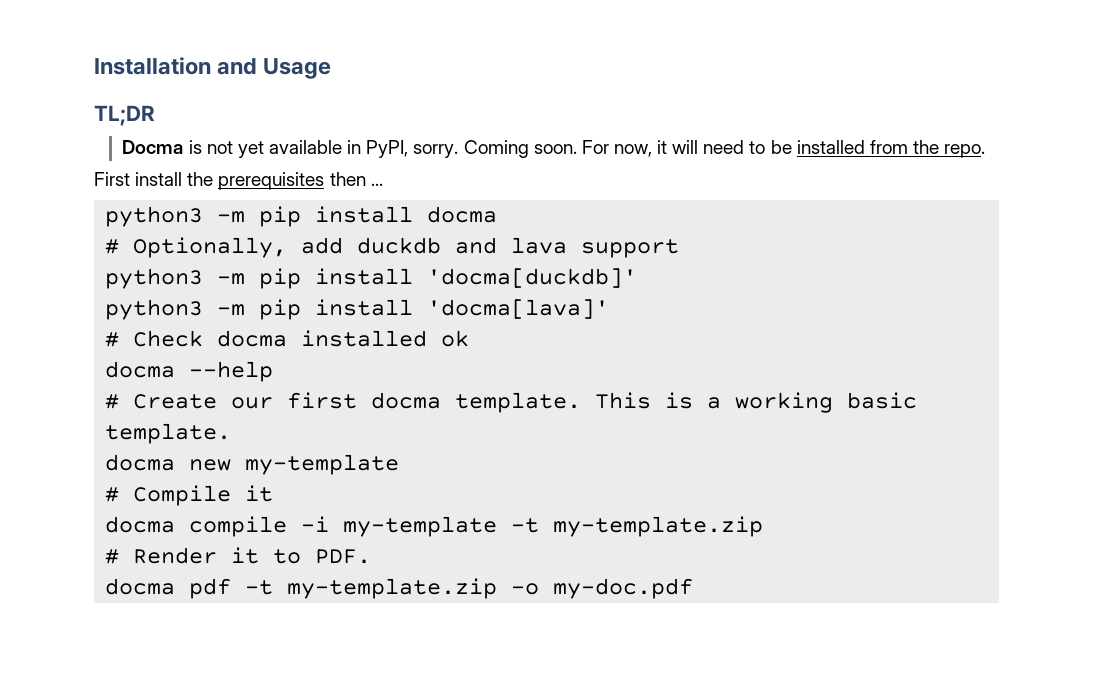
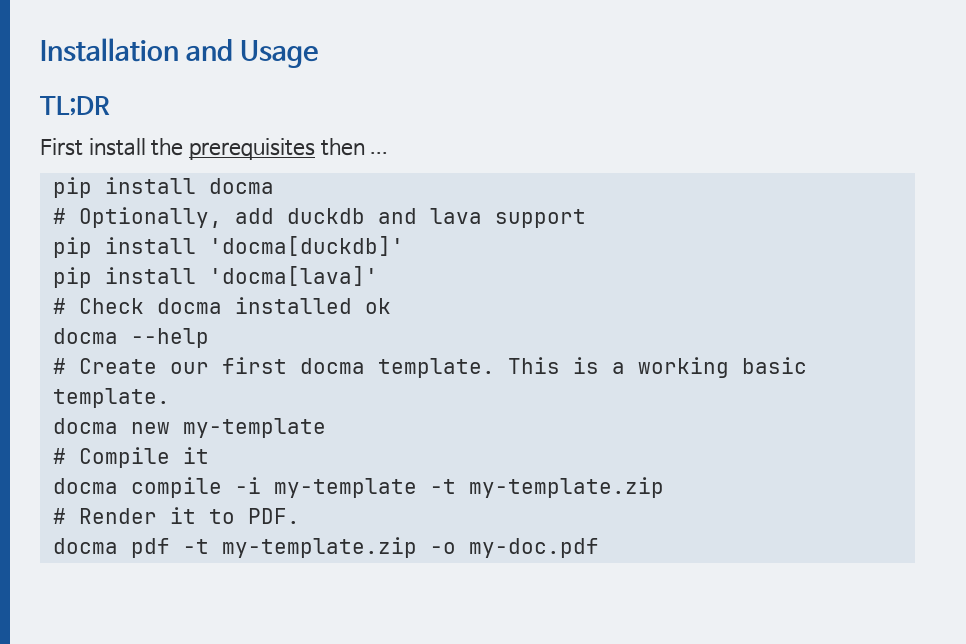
[122,140,986,158] // Docma is not yet available in PyPI, sorry. Coming soon. For now, it will need to be installed from the repo. -> (110, 106) none
[105,206,246,227] python3 -m -> (389, 153) none
[105,268,246,289] python3 -m -> (586, 218) none
[105,299,246,320] python3 -m -> (404, 246) none

